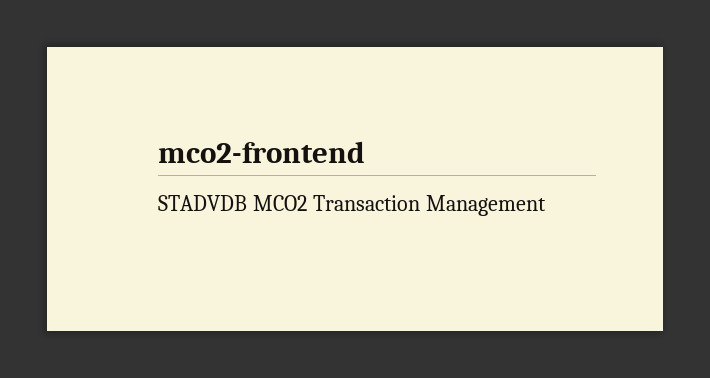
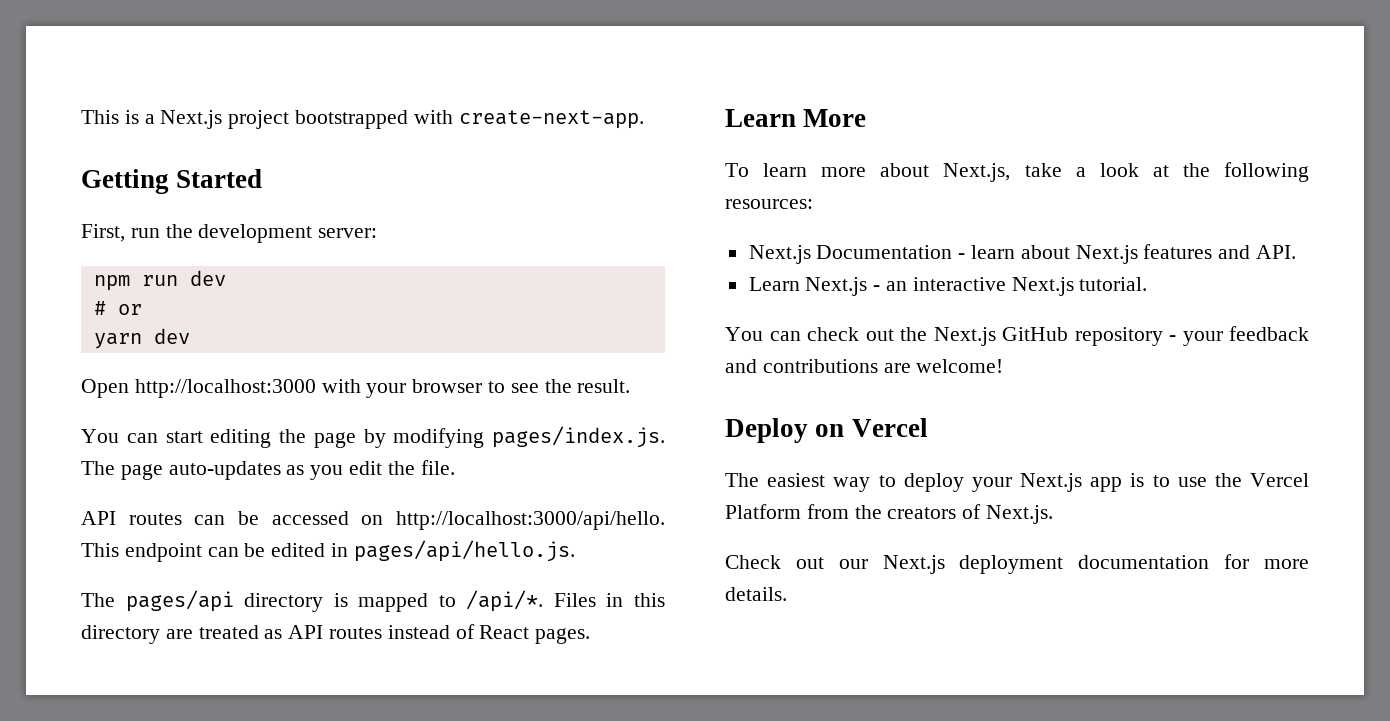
[158,141,365,163] [158,195,546,216] mco2-frontend // STADVDB MCO2 Transaction Management -> [81,110,644,129] [81,169,263,194] [81,224,378,243] [93,270,226,291] [93,301,142,315] [93,328,190,349] [81,379,631,398] [81,426,665,448] [81,460,455,480] [81,511,665,530] [81,540,575,562] [81,590,665,612] [81,624,591,644] [725,109,867,127] [725,162,1309,182] [725,199,813,209] [748,244,1297,264] [748,277,1148,296] [725,326,1309,346] [725,359,1004,373] [725,418,928,443] [725,473,1309,492] [725,504,1054,524] [725,554,1309,574] [725,587,787,601] This is a Next.js project bootstrapped with create-next-app. // Getting Started // First, run the development server: // npm run dev // # or // yarn dev // Open http://localhost:3000 with your browser to see the result. // You can start editing the page by modifying pages/index.js. The page auto-updates as you edit the file. // API routes can be accessed on http://localhost:3000/api/hello. This endpoint can be edited in pages/api/hello.js. // The pages/api directory is mapped to /api/*. Files in this directory are treated as API routes instead of React pages. // Learn More // To learn more about Next.js, take a look at the following resources: // Next.js Documentation - learn about Next.js features and API. // Learn Next.js - an interactive Next.js tutorial. // You can check out the Next.js GitHub repository - your feedback and contributions are welcome! // Deploy on Vercel // The easiest way to deploy your Next.js app is to use the Vercel Platform from the creators of Next.js. // Check out our Next.js deployment documentation for more details.

